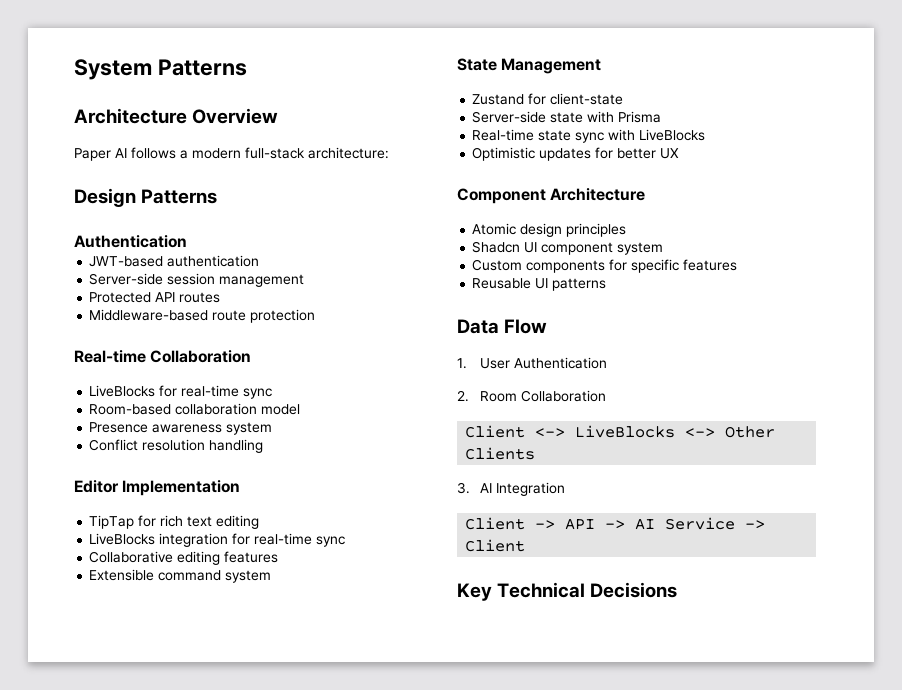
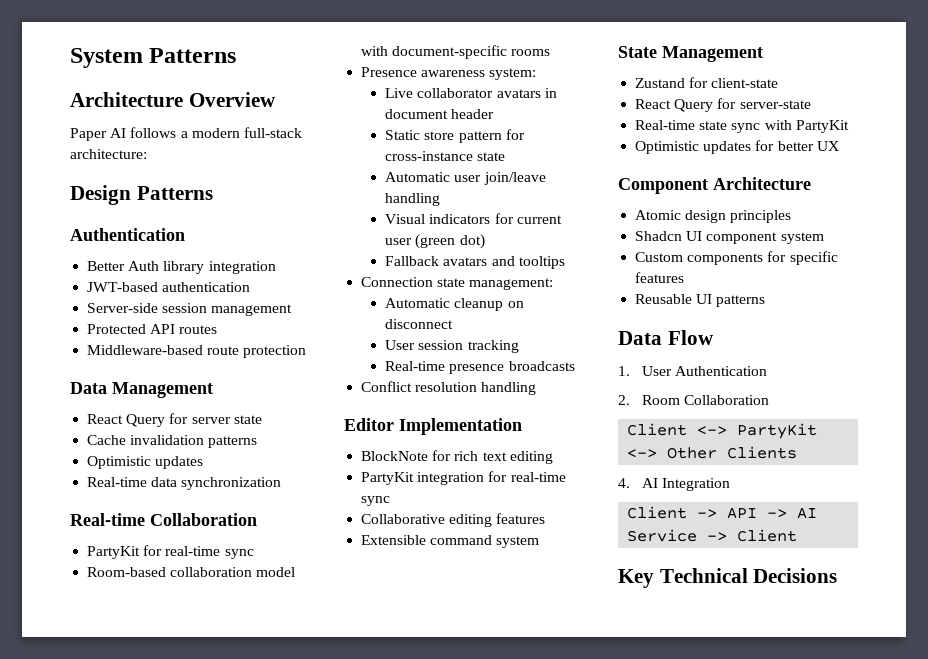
(187, 241) none -> [87,261,276,274] // Better Auth library integration
(316, 316) none -> [70,382,213,398] [87,413,262,427] [87,435,258,448] [87,456,204,469] [87,477,282,490] // Data Management // React Query for server state // Cache invalidation patterns // Optimistic updates // Real-time data synchronization
[89,385,156,397] LiveBlocks -> [87,546,141,559] PartyKit
(301, 409) none -> [361,45,551,59] with document-specific rooms
[226,422,273,435] system -> [489,68,537,80] [385,88,557,98] [385,109,495,119] [385,129,525,143] [385,151,506,161] [385,172,546,185] [385,193,441,206] [385,213,562,224] [385,234,485,249] [385,256,565,269] [361,277,554,290] [385,298,524,311] [385,319,454,329] [385,340,519,353] [385,361,575,374] system: // Live collaborator avatars in document header // Static store pattern for cross-instance state // Automatic user join/leave handling // Visual indicators for current user (green dot) // Fallback avatars and tooltips // Connection state management: // Automatic cleanup on disconnect // User session tracking // Real-time presence broadcasts
[89,515,135,529] TipTap -> [361,451,429,461] BlockNote
[89,533,156,545] LiveBlocks -> [361,472,415,485] PartyKit
[472,111,662,123] Server-side state with Prisma -> [635,98,811,112] React Query for server-state
[639,129,706,141] LiveBlocks -> [795,120,849,133] PartyKit
[575,425,676,438] LiveBlocks -> [737,423,818,439] PartyKit
[457,482,470,494] 3. -> [618,478,630,488] 4.

